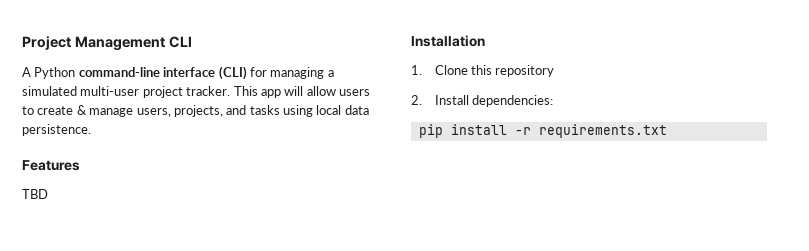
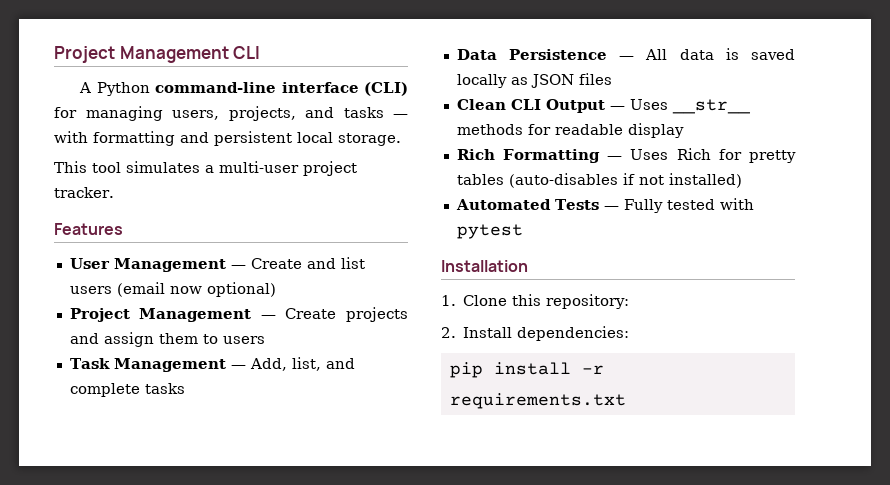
[327,70,334,77] [22,86,370,98] [22,105,369,117] [22,124,91,136] [22,160,80,171] [22,189,48,199] a simulated multi-user project tracker. This app will allow users to create & manage users, projects, and tasks using local data persistence. // Features // TBD -> [172,106,408,121] [54,131,401,146] [54,161,357,176] [54,187,114,198] [54,223,123,235] [69,257,365,272] [69,282,276,297] [69,307,408,322] [69,332,265,347] [69,357,355,372] [69,383,185,397] [456,48,795,60] [456,73,612,88] [456,99,751,114] [456,123,684,138] [456,148,796,163] [456,173,742,188] [455,198,754,213] [456,224,523,239] users, projects, and tasks — with formatting and persistent local storage. // This tool simulates a multi-user project tracker. // Features // User Management — Create and list users (email now optional) // Project Management — Create projects and assign them to users // Task Management — Add, list, and complete tasks // Data Persistence — All data is saved locally as JSON files // Clean CLI Output — Uses __str__ methods for readable display // Rich Formatting — Uses Rich for pretty tables (auto-disables if not installed) // Automated Tests — Fully tested with pytest
[495,65,555,77] repository -> [546,294,630,309] repository:

